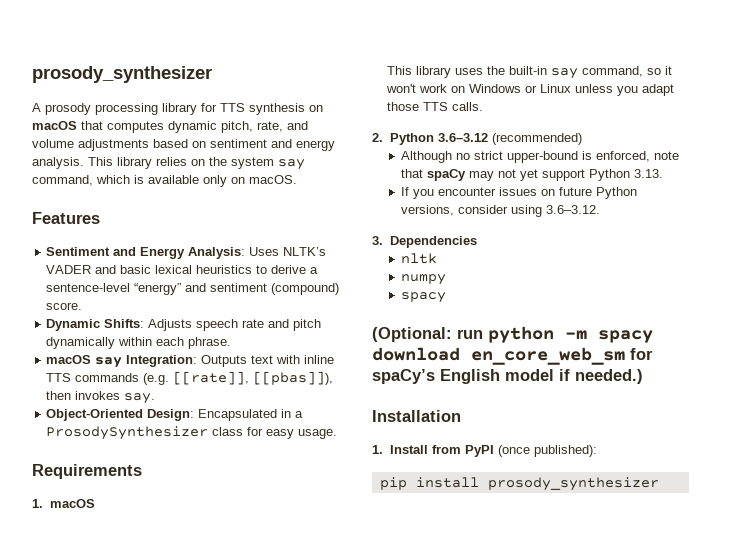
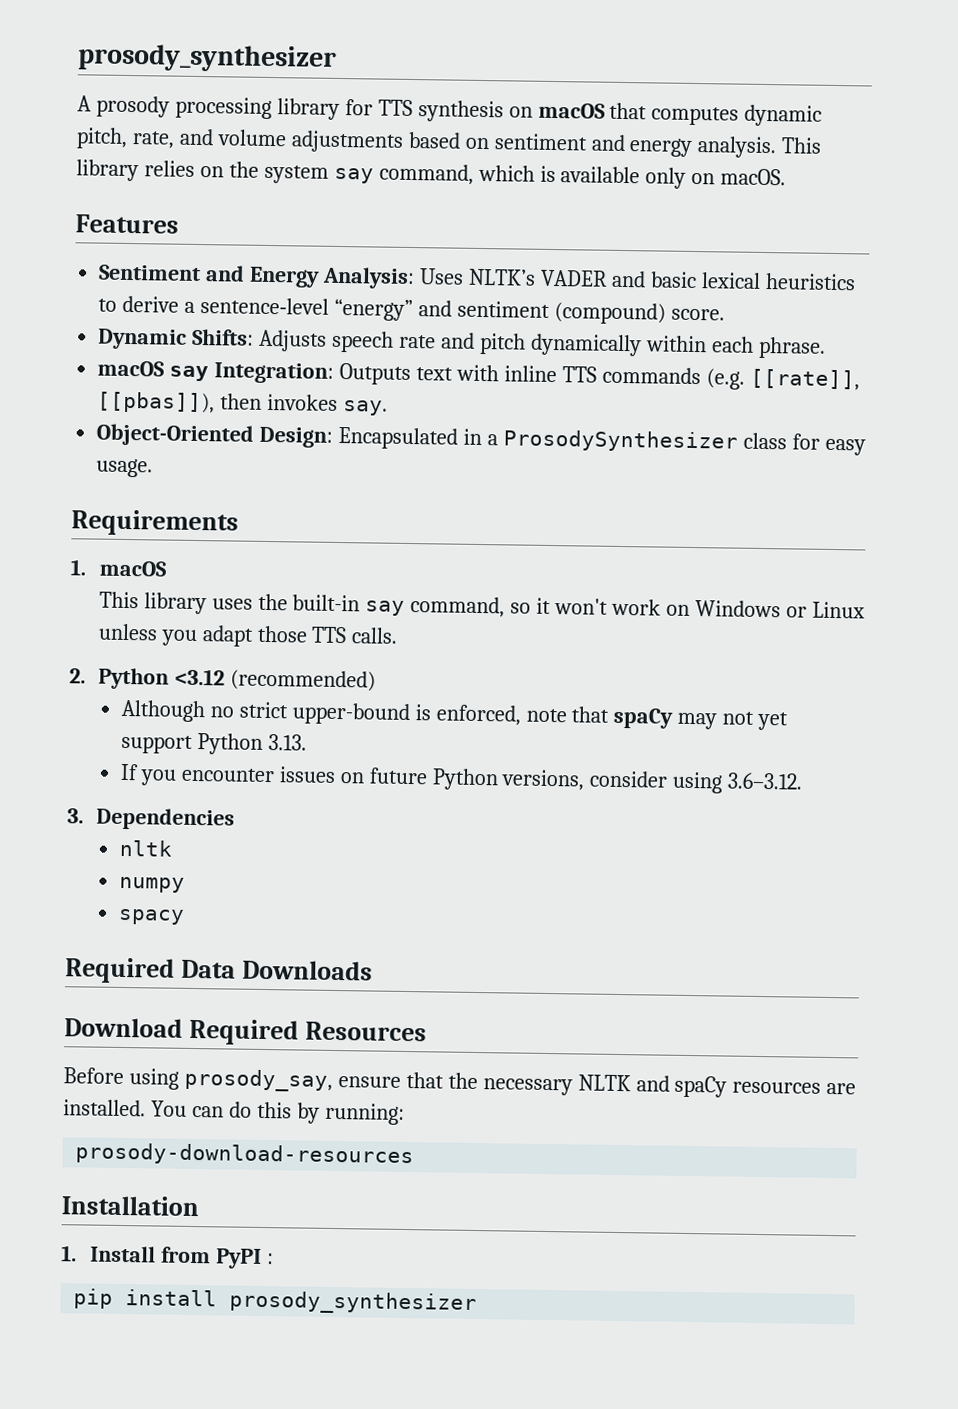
[437,133,488,142] 3.6–3.12 -> [173,668,225,686] <3.12
[372,326,653,343] [372,347,653,365] [372,369,643,384] (Optional: run python -m spacy download en_core_web_sm for spaCy’s English model if needed.) -> [65,957,373,984] [64,1017,427,1046] [63,1067,857,1098] [63,1099,405,1125] [75,1142,415,1168] Required Data Downloads // Download Required Resources // Before using prosody_say, ensure that the necessary NLTK and spaCy resources are installed. You can do this by running: // prosody-download-resources
[497,445,597,457] (once published): -> [266,1253,274,1265] :

